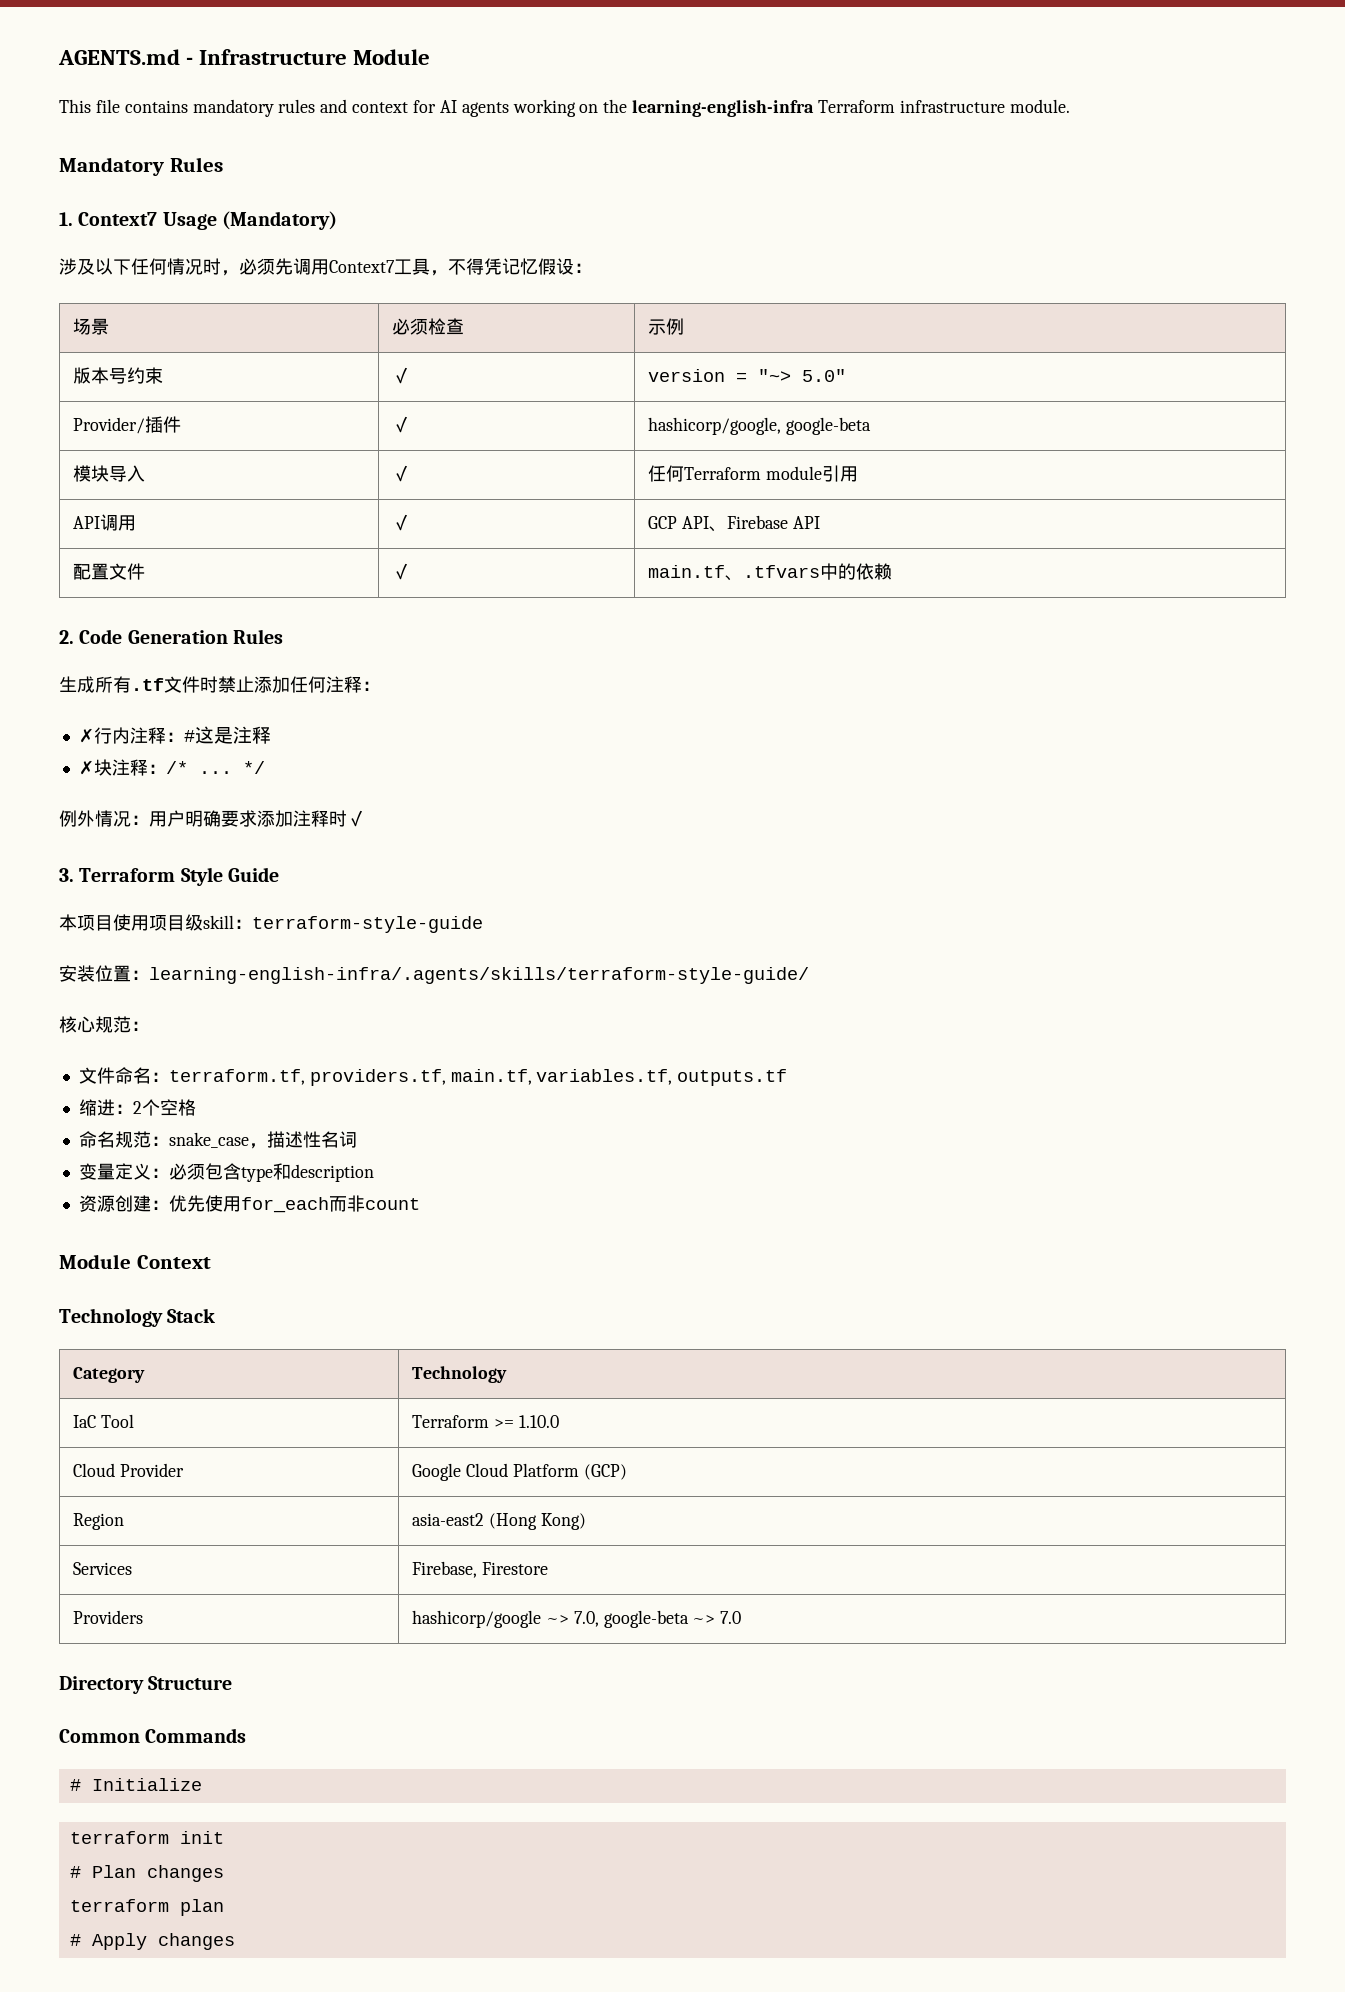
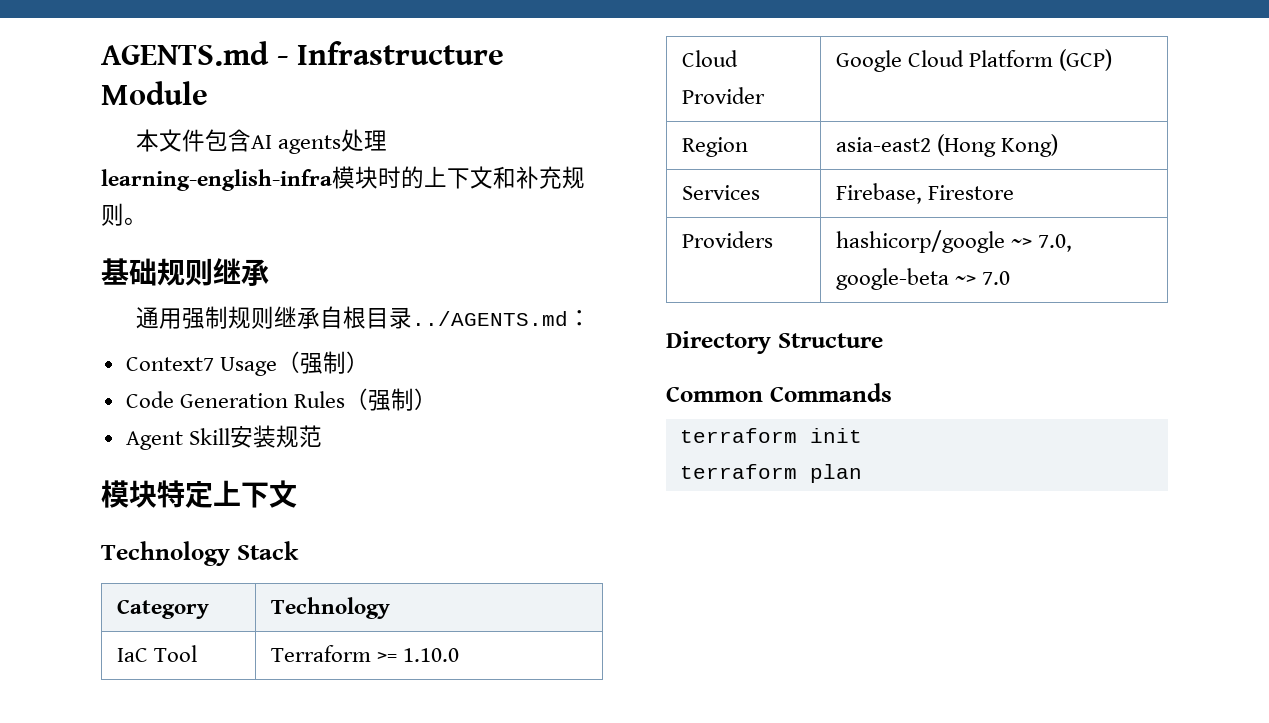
[59,99,1070,117] [59,157,223,176] [59,211,337,230] [59,258,592,276] [72,318,109,335] [391,318,464,335] [647,318,684,335] [72,367,163,384] [391,367,410,384] [647,369,846,382] [72,416,181,434] [391,416,410,433] [647,417,871,435] [72,465,145,482] [391,465,410,482] [647,465,858,482] [72,514,136,531] [391,514,410,531] [647,515,820,532] [72,563,145,580] [391,563,410,580] [647,563,892,581] [59,629,283,644] [59,676,380,693] [78,726,271,744] [78,759,265,776] [59,810,365,827] [59,867,279,886] [59,914,483,933] [59,965,809,984] [59,1016,149,1033] [78,1067,788,1086] [78,1099,196,1116] [78,1131,357,1149] [78,1163,374,1182] [78,1195,420,1213] [59,1254,211,1269] This file contains mandatory rules and context for AI agents working on the learning-english-infra Terraform infrastructure module. // Mandatory Rules // 1. Context7 Usage (Mandatory) // 涉及以下任何情况时，必须先调用Context7工具，不得凭记忆假设： // 场景 | 必须检查 | 示例 // 版本号约束 | ✓ | version = "~> 5.0" // Provider/插件 | ✓ | hashicorp/google, google-beta // 模块导入 | ✓ | 任何Terraform module引用 // API调用 | ✓ | GCP API、Firebase API // 配置文件 | ✓ | main.tf、.tfvars中的依赖 // 2. Code Generation Rules // 生成所有.tf文件时禁止添加任何注释： // ✗行内注释：#这是注释 // ✗块注释：/* ... */ // 例外情况：用户明确要求添加注释时✓ // 3. Terraform Style Guide // 本项目使用项目级skill：terraform-style-guide // 安装位置：learning-english-infra/.agents/skills/terraform-style-guide/ // 核心规范： // 文件命名：terraform.tf, providers.tf, main.tf, variables.tf, outputs.tf // 缩进：2个空格 // 命名规范：snake_case，描述性名词 // 变量定义：必须包含type和description // 资源创建：优先使用for_each而非count // Module Context -> [136,129,388,154] [101,166,585,191] [101,203,147,226] [101,258,269,286] [136,306,592,329] [125,351,369,376] [125,388,437,411] [125,425,322,450] [101,480,297,508] 本文件包含AI agents处理learning-english-infra模块时的上下文和补充规则。 // 基础规则继承 // 通用强制规则继承自根目录../AGENTS.md： // Context7 Usage（强制） // Code Generation Rules（强制） // Agent Skill安装规范 // 模块特定上下文
[69,1778,202,1791] // # Initialize -> (892, 392) none
[69,1865,224,1882] // # Plan changes -> (862, 435) none
[69,1933,235,1950] // # Apply changes -> (862, 473) none

